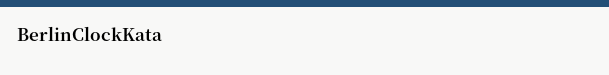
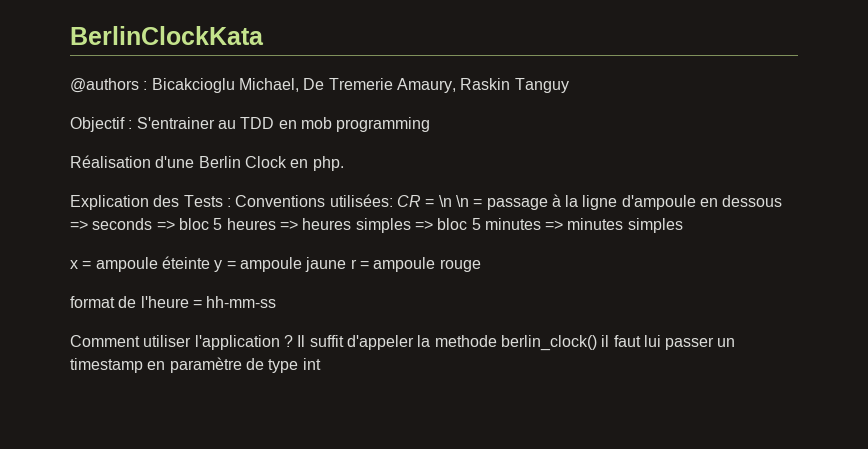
(162, 33) none -> [70,78,569,93] [70,117,431,132] [70,155,344,171] [70,194,783,210] [70,218,683,233] [70,256,481,272] [70,296,277,308] [70,335,736,351] [70,357,321,373] // @authors : Bicakcioglu Michael, De Tremerie Amaury, Raskin Tanguy // Objectif : S'entrainer au TDD en mob programming // Réalisation d'une Berlin Clock en php. // Explication des Tests : Conventions utilisées: CR = \n \n = passage à la ligne d'ampoule en dessous => seconds => bloc 5 heures => heures simples => bloc 5 minutes => minutes simples // x = ampoule éteinte y = ampoule jaune r = ampoule rouge // format de l'heure = hh-mm-ss // Comment utiliser l'application ? Il suffit d'appeler la methode berlin_clock() il faut lui passer un timestamp en paramètre de type int

